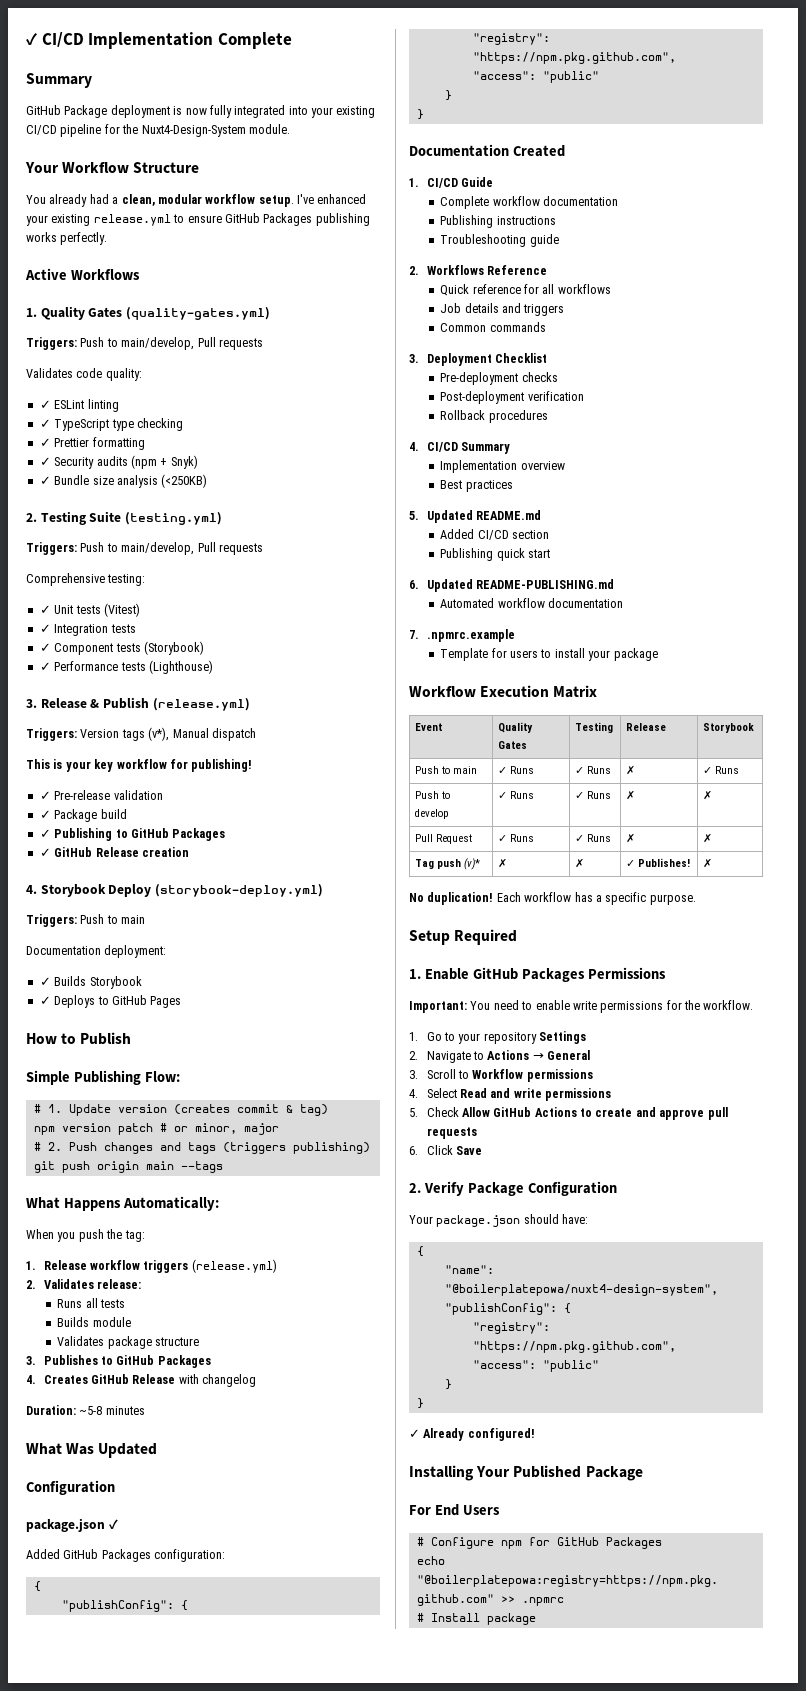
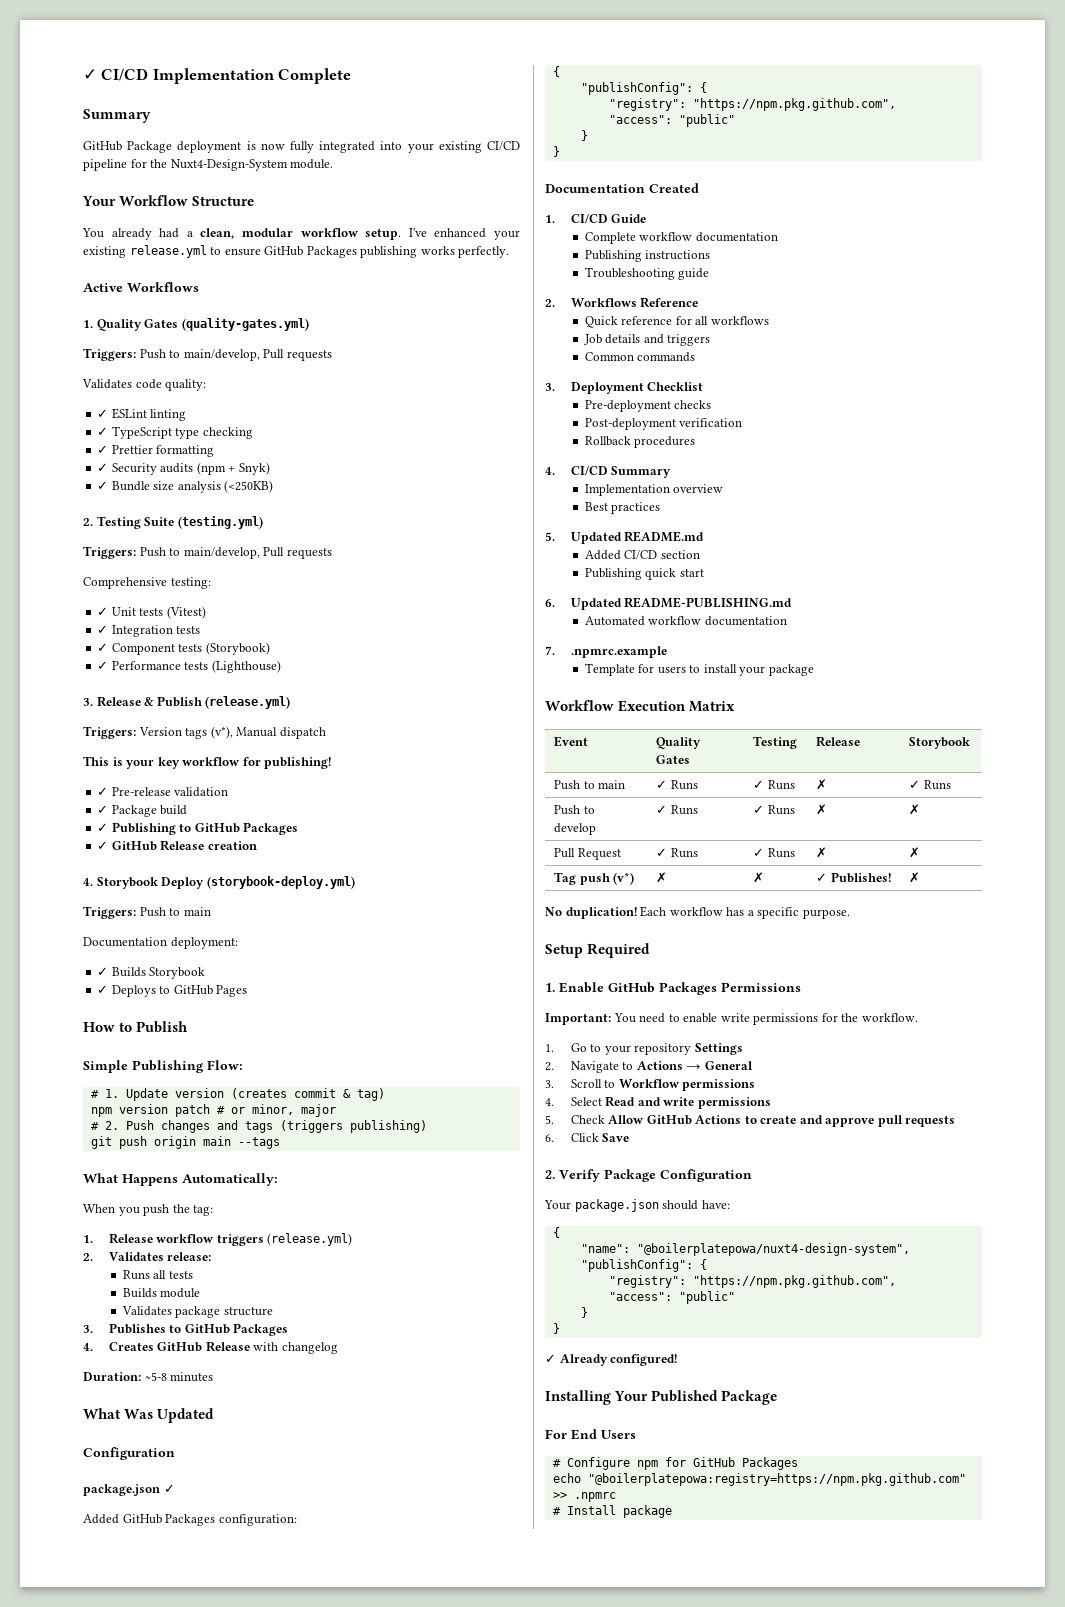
[464,858,481,870] (v)* -> [613,872,635,885] (v*)

